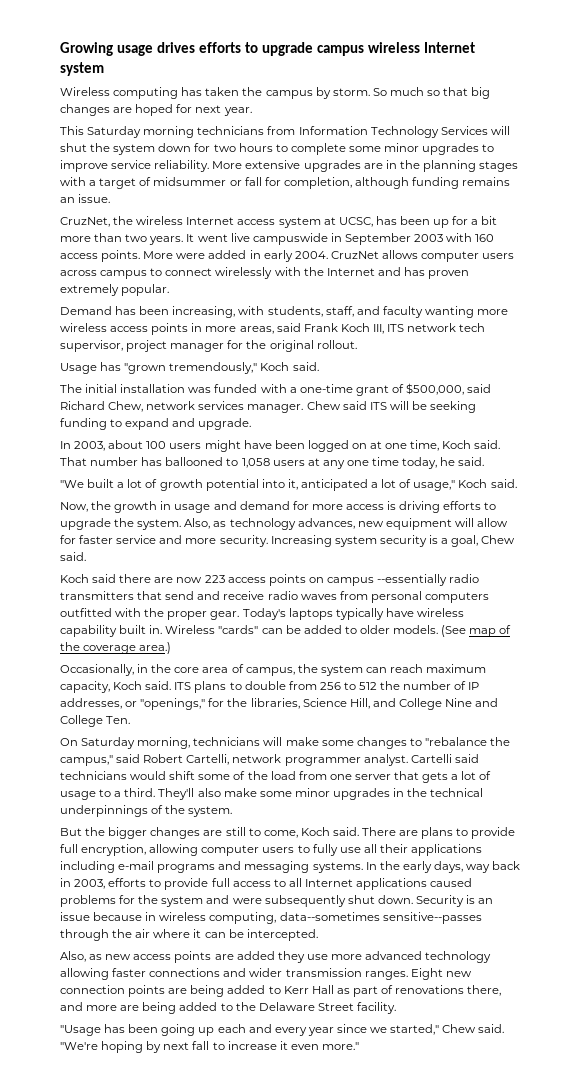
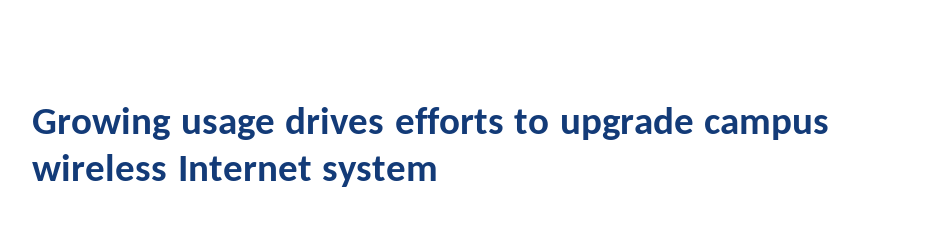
[60,87,491,99] [60,104,252,116] [60,126,510,138] [60,143,495,155] [60,160,519,172] [60,177,511,189] [60,194,111,203] [60,216,498,228] [60,233,495,245] [60,250,515,262] [60,267,470,279] [60,284,170,296] [60,306,509,318] [60,323,486,335] [60,340,357,352] [60,362,319,374] [60,383,492,396] [60,401,477,413] [60,418,252,430] [60,440,501,452] [60,457,485,469] [60,479,517,491] [60,501,497,513] [60,518,509,530] [60,535,516,547] [60,552,86,561] [60,574,480,586] [60,591,489,603] [60,608,464,620] [60,625,512,637] [60,642,172,654] [60,664,487,676] [60,681,480,693] [60,698,499,710] [60,715,131,727] [60,737,511,749] [60,754,479,766] [60,771,492,783] [60,788,484,800] [60,805,233,817] [60,827,516,839] [60,844,483,856] [60,861,521,873] [60,878,473,890] [60,895,494,907] [60,912,482,924] [60,929,318,941] [60,951,492,963] [60,968,472,980] [60,985,502,997] [60,1002,396,1014] [60,1024,505,1036] [60,1041,359,1053] // Wireless computing has taken the campus by storm. So much so that big changes are hoped for next year. // This Saturday morning technicians from Information Technology Services will shut the system down for two hours to complete some minor upgrades to improve service reliability. More extensive upgrades are in the planning stages with a target of midsummer or fall for completion, although funding remains an issue. // CruzNet, the wireless Internet access system at UCSC, has been up for a bit more than two years. It went live campuswide in September 2003 with 160 access points. More were added in early 2004. CruzNet allows computer users across campus to connect wirelessly with the Internet and has proven extremely popular. // Demand has been increasing, with students, staff, and faculty wanting more wireless access points in more areas, said Frank Koch III, ITS network tech supervisor, project manager for the original rollout. // Usage has "grown tremendously," Koch said. // The initial installation was funded with a one-time grant of $500,000, said Richard Chew, network services manager. Chew said ITS will be seeking funding to expand and upgrade. // In 2003, about 100 users might have been logged on at one time, Koch said. That number has ballooned to 1,058 users at any one time today, he said. // "We built a lot of growth potential into it, anticipated a lot of usage," Koch said. // Now, the growth in usage and demand for more access is driving efforts to upgrade the system. Also, as technology advances, new equipment will allow for faster service and more security. Increasing system security is a goal, Chew said. // Koch said there are now 223 access points on campus --essentially radio transmitters that send and receive radio waves from personal computers outfitted with the proper gear. Today's laptops typically have wireless capability built in. Wireless "cards" can be added to older models. (See map of the coverage area.) // Occasionally, in the core area of campus, the system can reach maximum capacity, Koch said. ITS plans to double from 256 to 512 the number of IP addresses, or "openings," for the libraries, Science Hill, and College Nine and College Ten. // On Saturday morning, technicians will make some changes to "rebalance the campus," said Robert Cartelli, network programmer analyst. Cartelli said technicians would shift some of the load from one server that gets a lot of usage to a third. They'll also make some minor upgrades in the technical underpinnings of the system. // But the bigger changes are still to come, Koch said. There are plans to provide full encryption, allowing computer users to fully use all their applications including e-mail programs and messaging systems. In the early days, way back in 2003, efforts to provide full access to all Internet applications caused problems for the system and were subsequently shut down. Security is an issue because in wireless computing, data--sometimes sensitive--passes through the air where it can be intercepted. // Also, as new access points are added they use more advanced technology allowing faster connections and wider transmission ranges. Eight new connection points are being added to Kerr Hall as part of renovations there, and more are being added to the Delaware Street facility. // "Usage has been going up each and every year since we started," Chew said. "We're hoping by next fall to increase it even more." -> (439, 171) none

